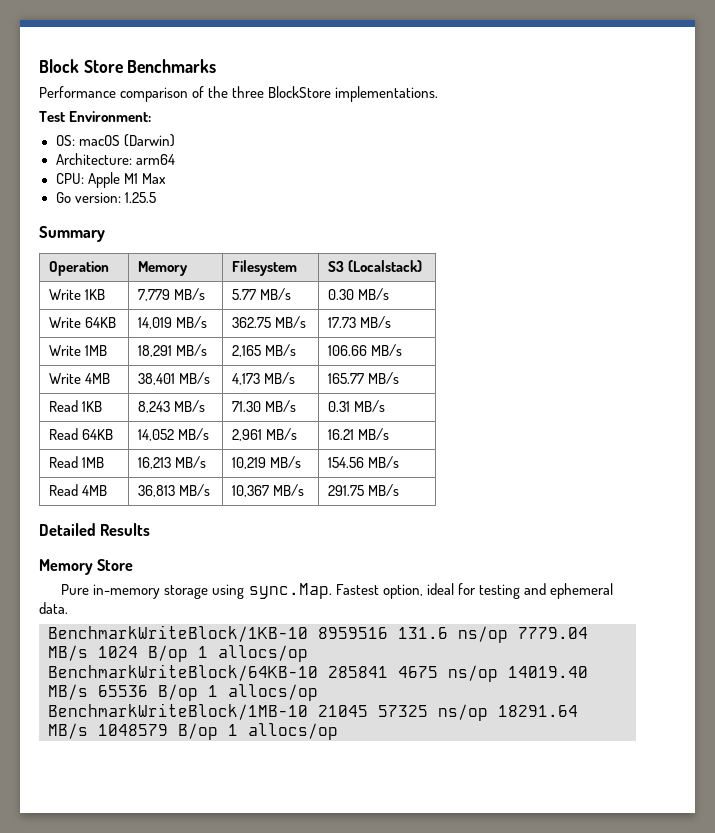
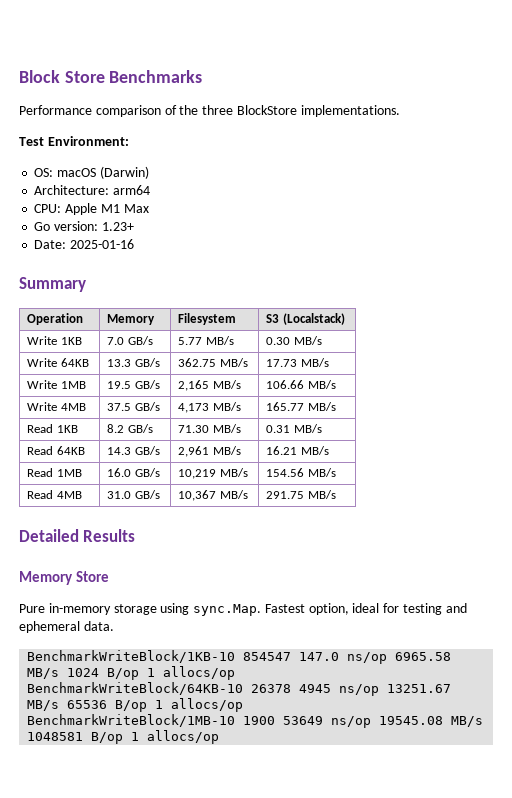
[124,192,156,203] 1.25.5 -> [101,222,134,231] [34,239,135,249] 1.23+ // Date: 2025-01-16
[138,288,206,301] 7,779 MB/s -> [107,336,153,345] 7.0 GB/s
[138,316,208,329] 14,019 MB/s -> [107,358,160,367] 13.3 GB/s
[138,344,208,357] 18,291 MB/s -> [107,380,160,389] 19.5 GB/s
[138,372,211,385] 38,401 MB/s -> [107,402,160,411] 37.5 GB/s
[138,400,206,413] 8,243 MB/s -> [107,424,153,433] 8.2 GB/s
[138,428,210,441] 14,052 MB/s -> [107,446,160,455] 14.3 GB/s
[138,456,207,469] 16,213 MB/s -> [107,468,160,477] 16.0 GB/s
[138,484,211,497] 36,813 MB/s -> [107,490,160,499] 31.0 GB/s
[318,626,588,643] 8959516 131.6 ns/op 7779.04 -> [243,652,452,664] 854547 147.0 ns/op 6965.58
[328,665,588,682] 285841 4675 ns/op 14019.40 -> [251,684,452,696] 26378 4945 ns/op 13251.67
[318,704,578,721] [48,723,168,739] 21045 57325 ns/op 18291.64 MB/s 1048579 -> [243,716,484,728] [27,732,84,741] 1900 53649 ns/op 19545.08 MB/s 1048581

